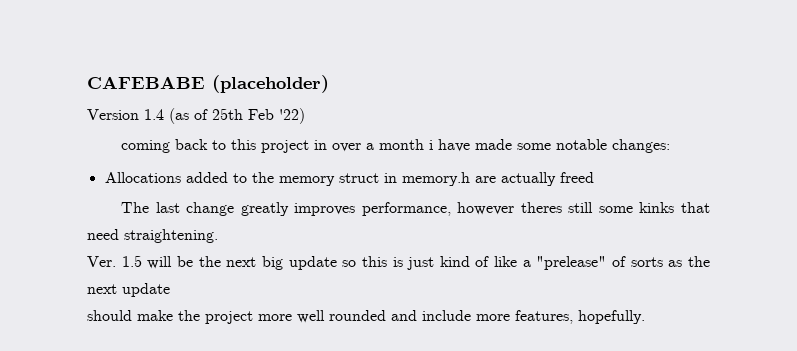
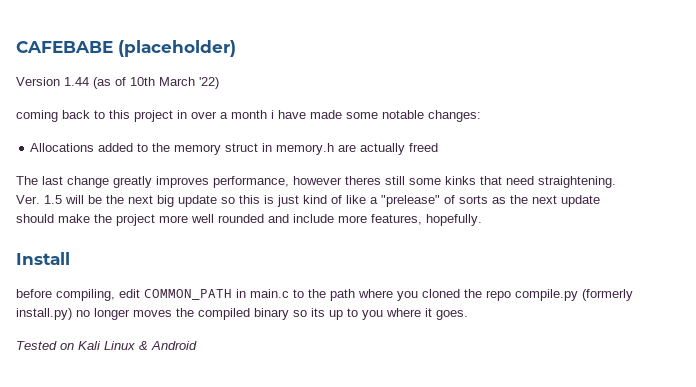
[144,109,164,120] 1.4 -> [64,77,89,86] 1.44
[212,108,274,120] 25th Feb -> [130,77,195,86] 10th March
(645, 317) none -> [16,252,70,265] [16,289,633,301] [16,308,468,320] [16,341,197,350] // Install // before compiling, edit COMMON_PATH in main.c to the path where you cloned the repo compile.py (formerly install.py) no longer moves the compiled binary so its up to you where it goes. // Tested on Kali Linux & Android

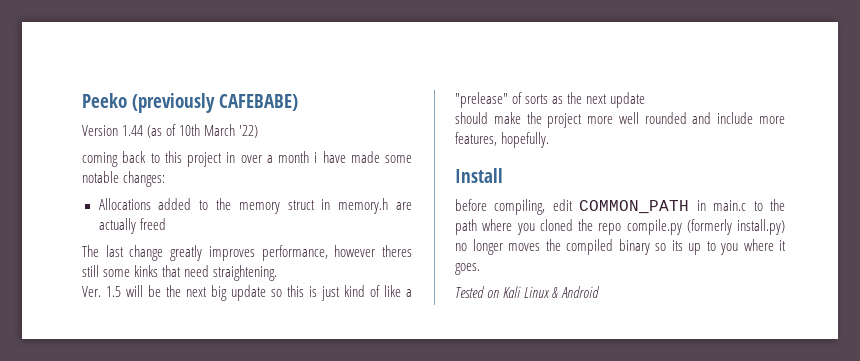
[16,40,236,57] CAFEBABE (placeholder) -> [82,93,299,113] Peeko (previously CAFEBABE)

